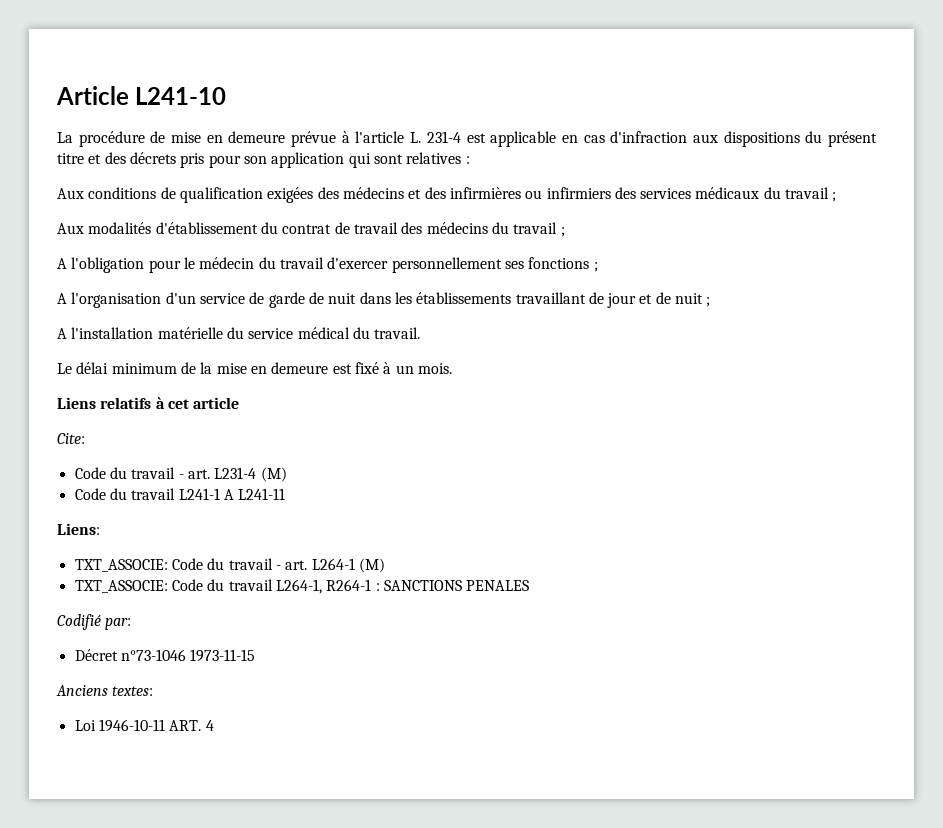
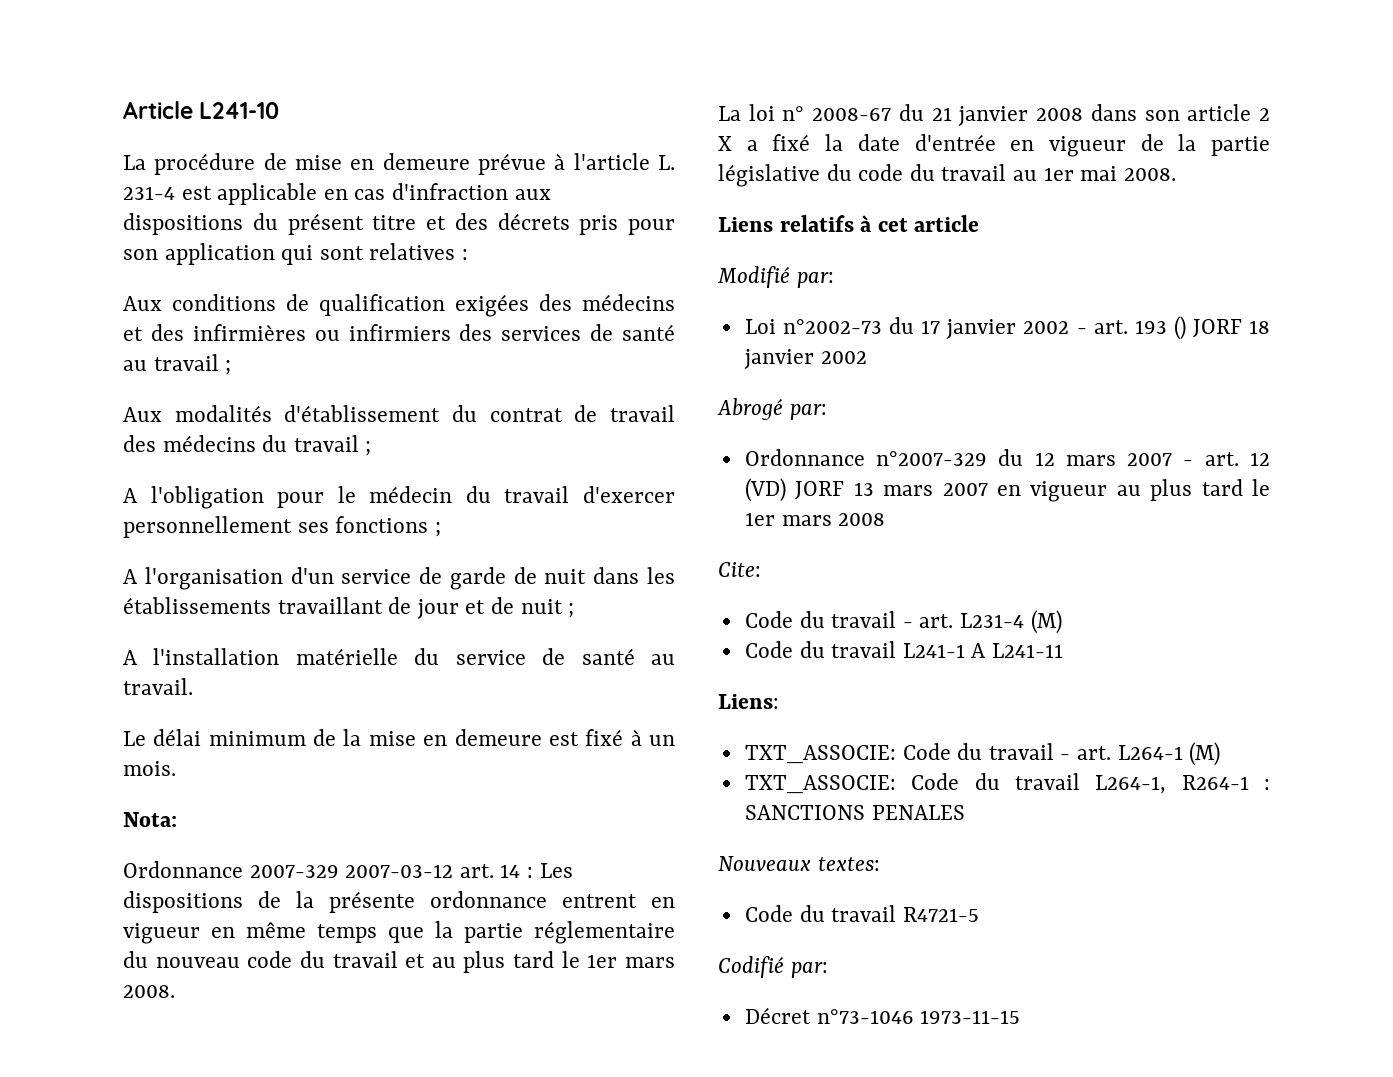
[695,187,781,199] médicaux du -> [590,324,675,341] [123,360,147,371] de santé au
[297,327,370,339] médical du -> [542,648,675,665] de santé au
(452, 368) none -> [123,812,177,827] [123,861,573,878] [123,891,675,913] [123,921,675,944] [123,951,675,973] [123,985,175,998] [718,104,1270,126] [718,134,1270,157] [718,164,1176,187] // Nota: // Ordonnance 2007-329 2007-03-12 art. 14 : Les dispositions de la présente ordonnance entrent en vigueur en même temps que la partie réglementaire du nouveau code du travail et au plus tard le 1er mars 2008. // La loi n° 2008-67 du 21 janvier 2008 dans son article 2 X a fixé la date d'entrée en vigueur de la partie législative du code du travail au 1er mai 2008.
(240, 403) none -> [717,266,834,288] [744,316,1270,340] [743,349,867,369] [717,398,827,420] [744,449,1270,466] [744,478,1270,502] [744,512,886,526] // Modifié par: // Loi n°2002-73 du 17 janvier 2002 - art. 193 () JORF 18 janvier 2002 // Abrogé par: // Ordonnance n°2007-329 du 12 mars 2007 - art. 12 (VD) JORF 13 mars 2007 en vigueur au plus tard le 1er mars 2008
(530, 585) none -> [718,856,880,871] [744,905,979,922] // Nouveaux textes: // Code du travail R4721-5
[56,685,154,696] [74,719,214,732] // Anciens textes: // Loi 1946-10-11 ART. 4 -> (1021, 1017) none

